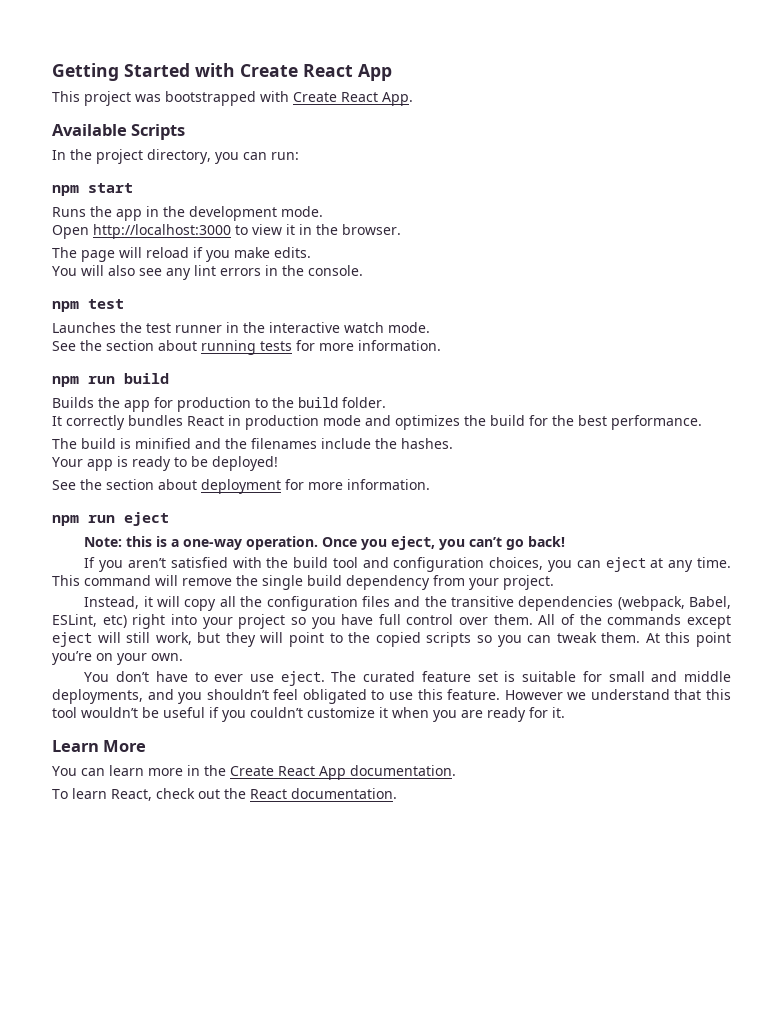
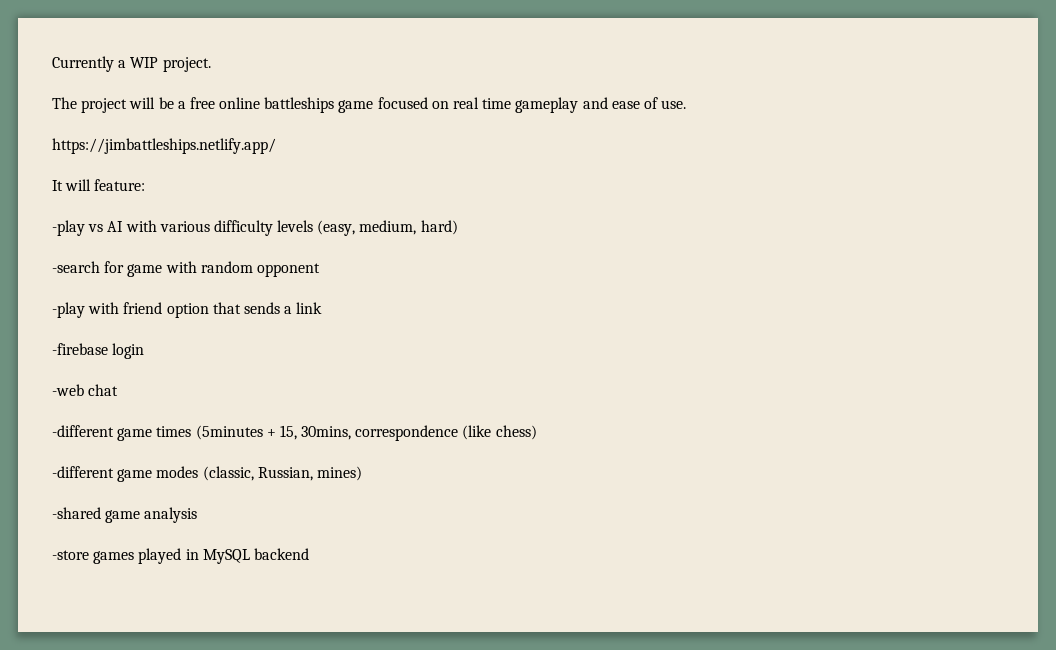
[52,63,392,81] [52,91,413,106] [52,124,186,140] [52,149,299,164] [52,183,133,196] [52,206,323,221] [52,224,401,239] [52,247,311,262] [52,265,363,280] [52,299,124,312] [52,322,430,333] [52,340,441,355] [52,373,169,387] [52,397,386,412] [52,415,702,430] [52,438,453,449] [52,456,278,471] [52,479,430,494] [52,512,169,526] [84,536,566,550] [84,557,732,572] [52,575,554,590] [84,596,731,611] [52,614,731,629] [52,632,731,647] [52,651,183,665] [84,671,732,686] [52,689,731,704] [52,707,565,722] [52,740,147,752] [52,765,456,780] [52,788,397,801] Getting Started with Create React App // This project was bootstrapped with Create React App. // Available Scripts // In the project directory, you can run: // npm start // Runs the app in the development mode. // Open http://localhost:3000 to view it in the browser. // The page will reload if you make edits. // You will also see any lint errors in the console. // npm test // Launches the test runner in the interactive watch mode. // See the section about running tests for more information. // npm run build // Builds the app for production to the build folder. // It correctly bundles React in production mode and optimizes the build for the best performance. // The build is minified and the filenames include the hashes. // Your app is ready to be deployed! // See the section about deployment for more information. // npm run eject // Note: this is a one-way operation. Once you eject, you can’t go back! // If you aren’t satisfied with the build tool and configuration choices, you can eject at any time. This command will remove the single build dependency from your project. // Instead, it will copy all the configuration files and the transitive dependencies (webpack, Babel, ESLint, etc) right into your project so you have full control over them. All of the commands except eject will still work, but they will point to the copied scripts so you can tweak them. At this point you’re on your own. // You don’t have to ever use eject. The curated feature set is suitable for small and middle deployments, and you shouldn’t feel obligated to use this feature. However we understand that this tool wouldn’t be useful if you couldn’t customize it when you are ready for it. // Learn More // You can learn more in the Create React App documentation. // To learn React, check out the React documentation. -> [52,56,211,72] [52,97,687,113] [52,138,276,154] [52,179,146,191] [52,220,458,236] [52,261,320,277] [52,302,323,318] [52,343,145,359] [52,384,119,396] [52,425,537,441] [52,466,362,482] [52,507,198,523] [52,548,309,564] Currently a WIP project. // The project will be a free online battleships game focused on real time gameplay and ease of use. // https://jimbattleships.netlify.app/ // It will feature: // -play vs AI with various difficulty levels (easy, medium, hard) // -search for game with random opponent // -play with friend option that sends a link // -firebase login // -web chat // -different game times (5minutes + 15, 30mins, correspondence (like chess) // -different game modes (classic, Russian, mines) // -shared game analysis // -store games played in MySQL backend

